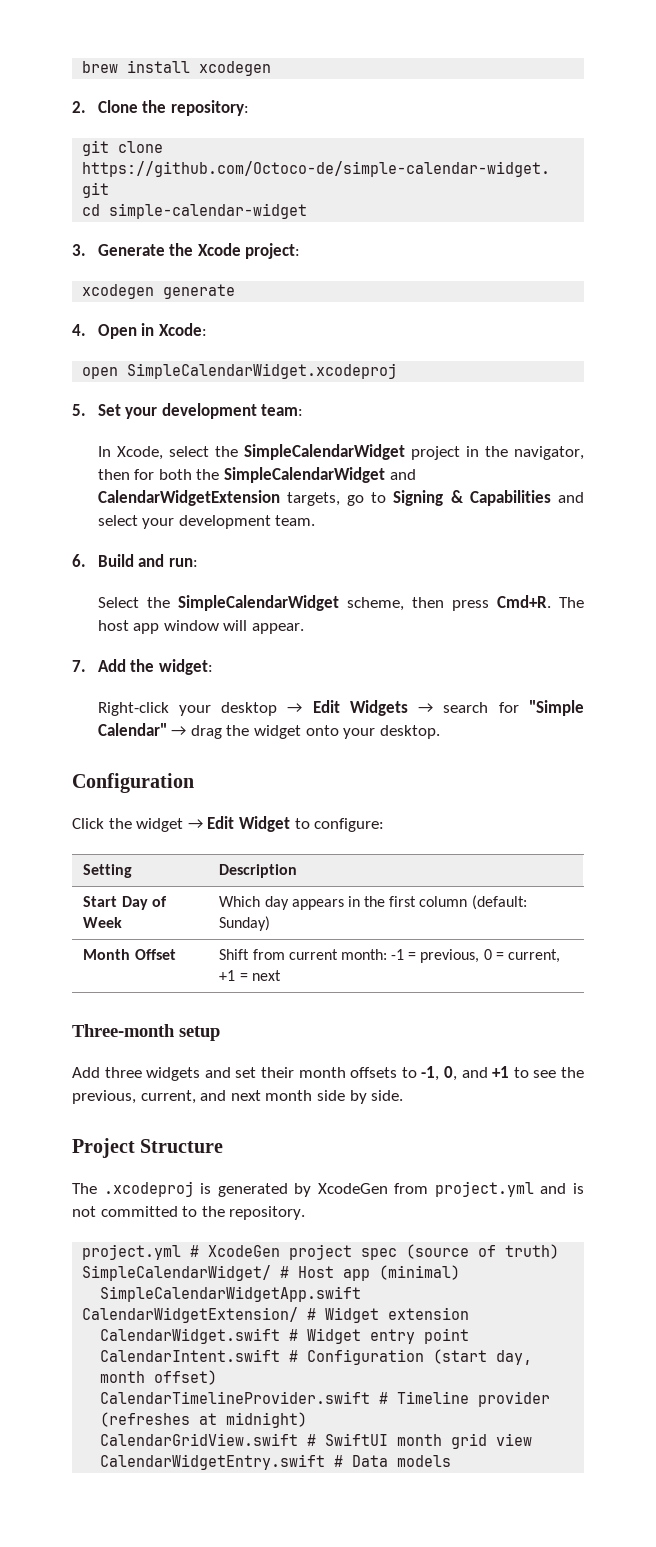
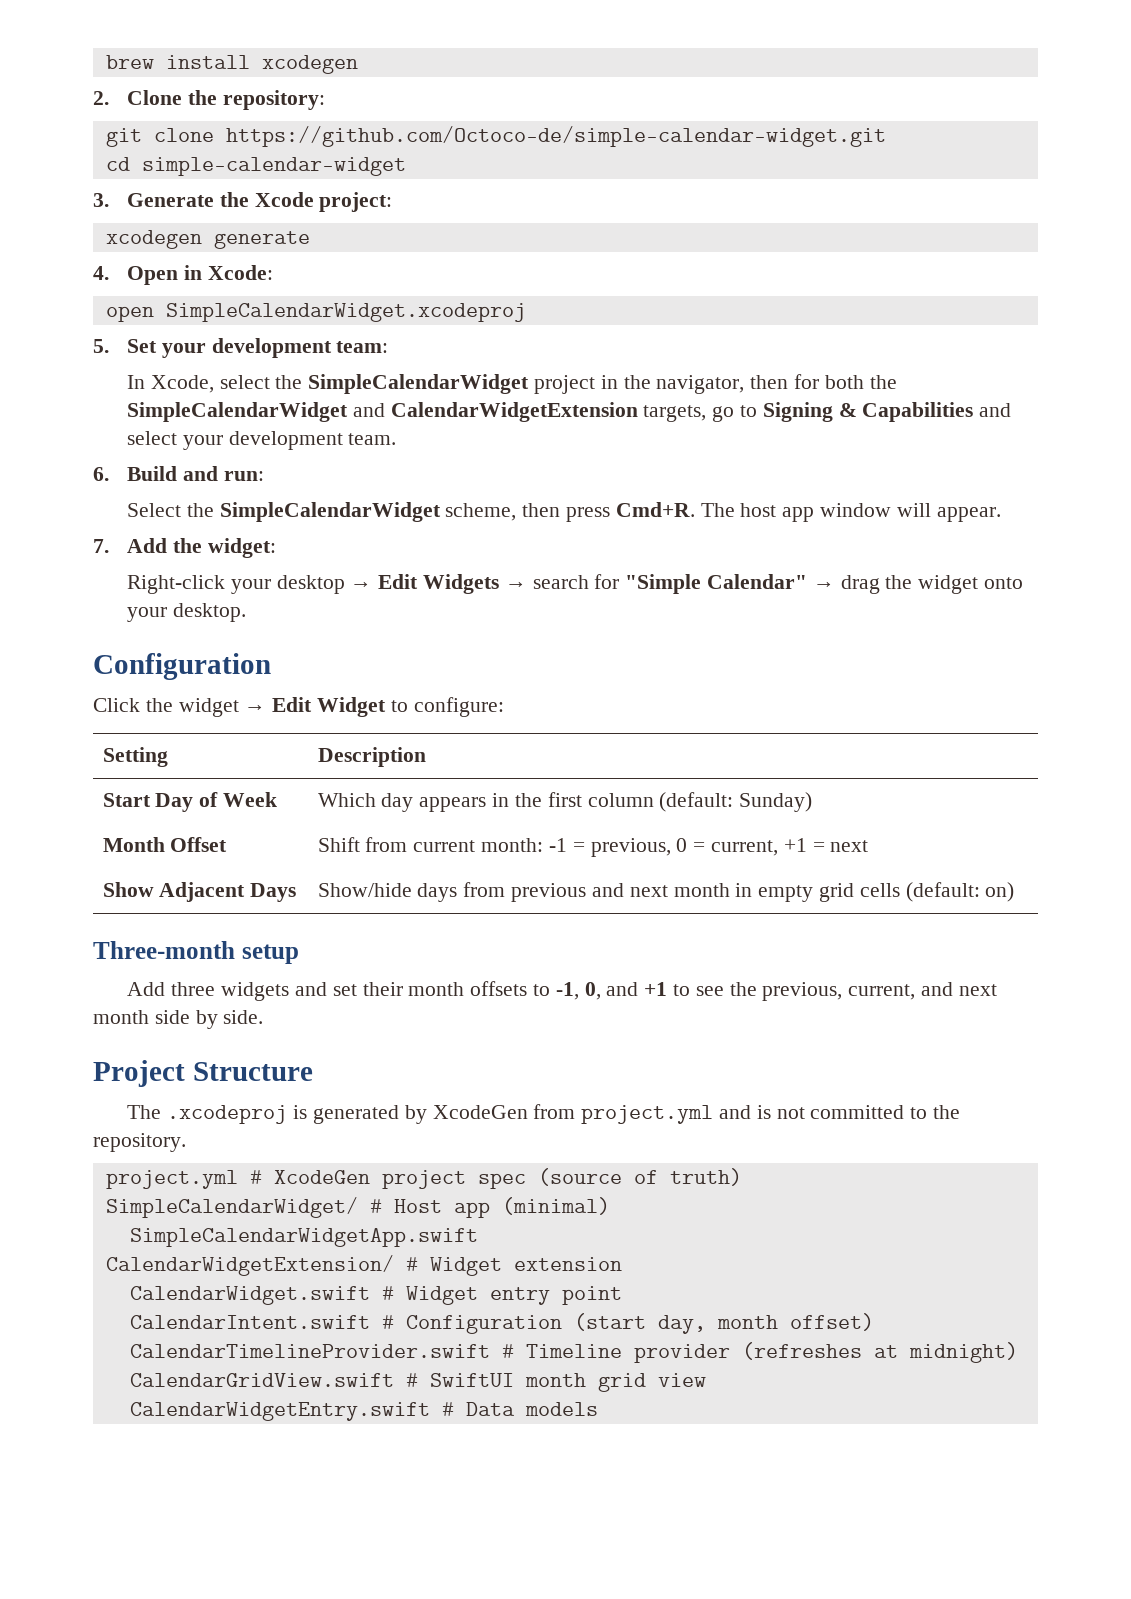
(281, 975) none -> [102,882,297,902] [317,882,1015,902] // Show Adjacent Days | Show/hide days from previous and next month in empty grid cells (default: on)

